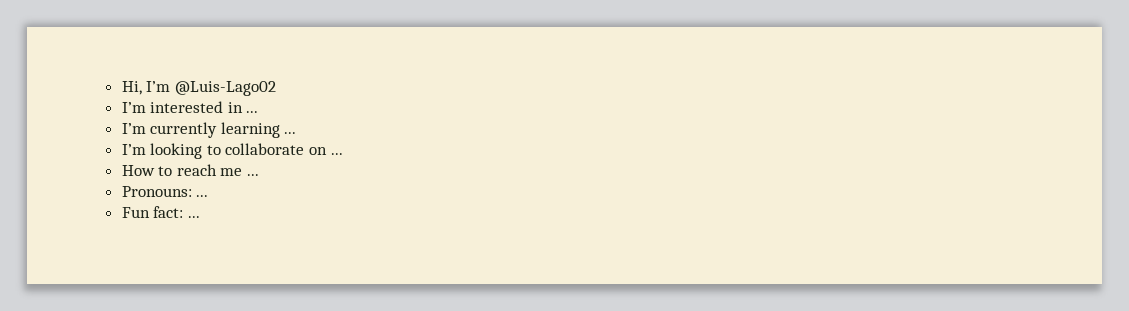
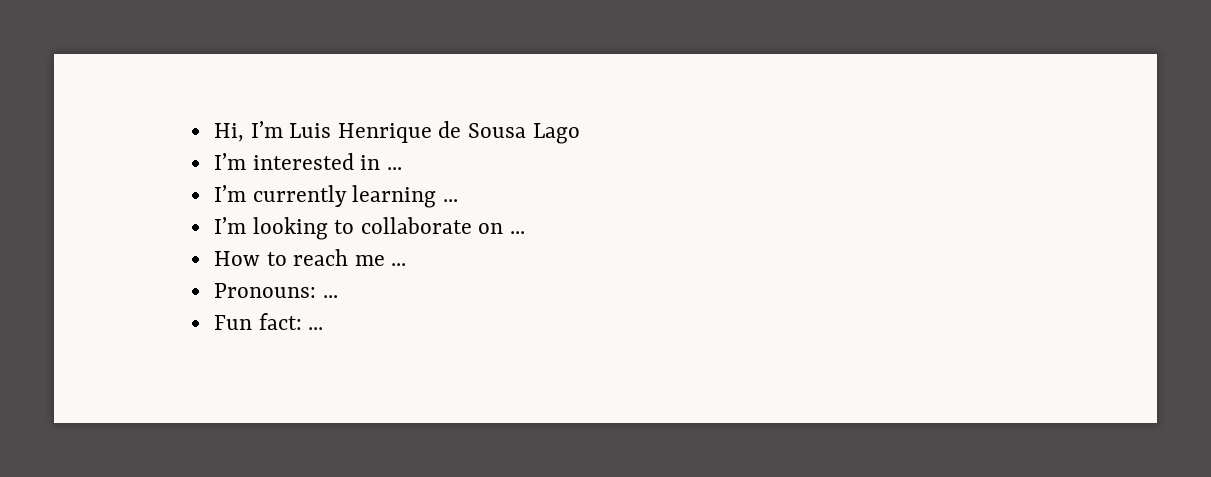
[174,81,276,96] @Luis-Lago02 -> [289,121,580,144] Luis Henrique de Sousa Lago

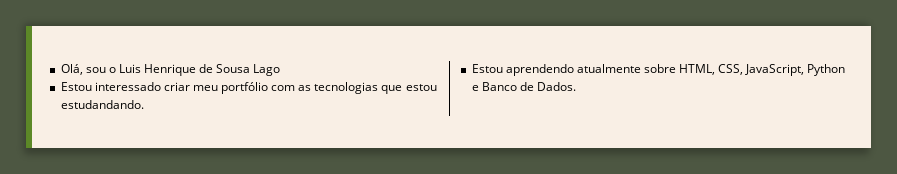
[213,121,283,142] Hi, I’m -> [60,64,116,75] Olá, sou o
[213,153,402,170] [213,185,458,208] [213,217,526,240] [213,249,407,266] [213,283,338,298] [213,313,324,330] I’m interested in ... // I’m currently learning ... // I’m looking to collaborate on ... // How to reach me ... // Pronouns: ... // Fun fact: ... -> [60,82,437,94] [60,100,144,109] [471,64,846,76] [471,82,576,91] Estou interessado criar meu portfólio com as tecnologias que estou estudandando. // Estou aprendendo atualmente sobre HTML, CSS, JavaScript, Python e Banco de Dados.

